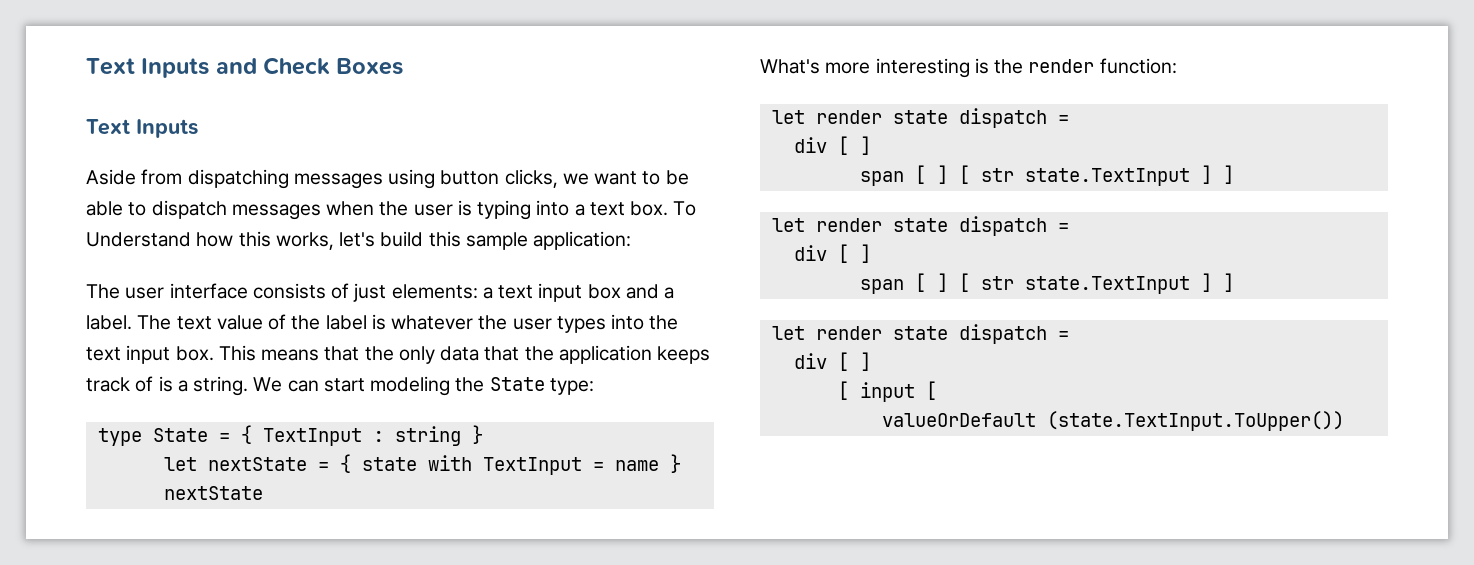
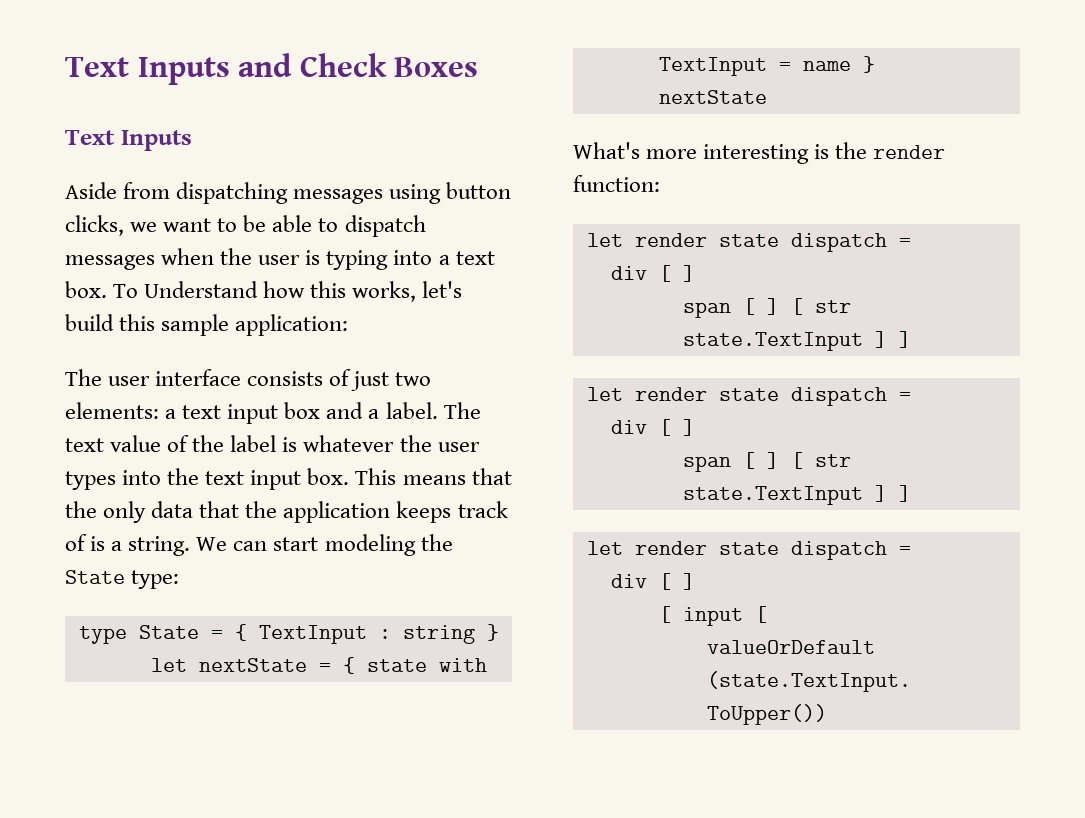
(387, 292) none -> [395,372,432,386] two

